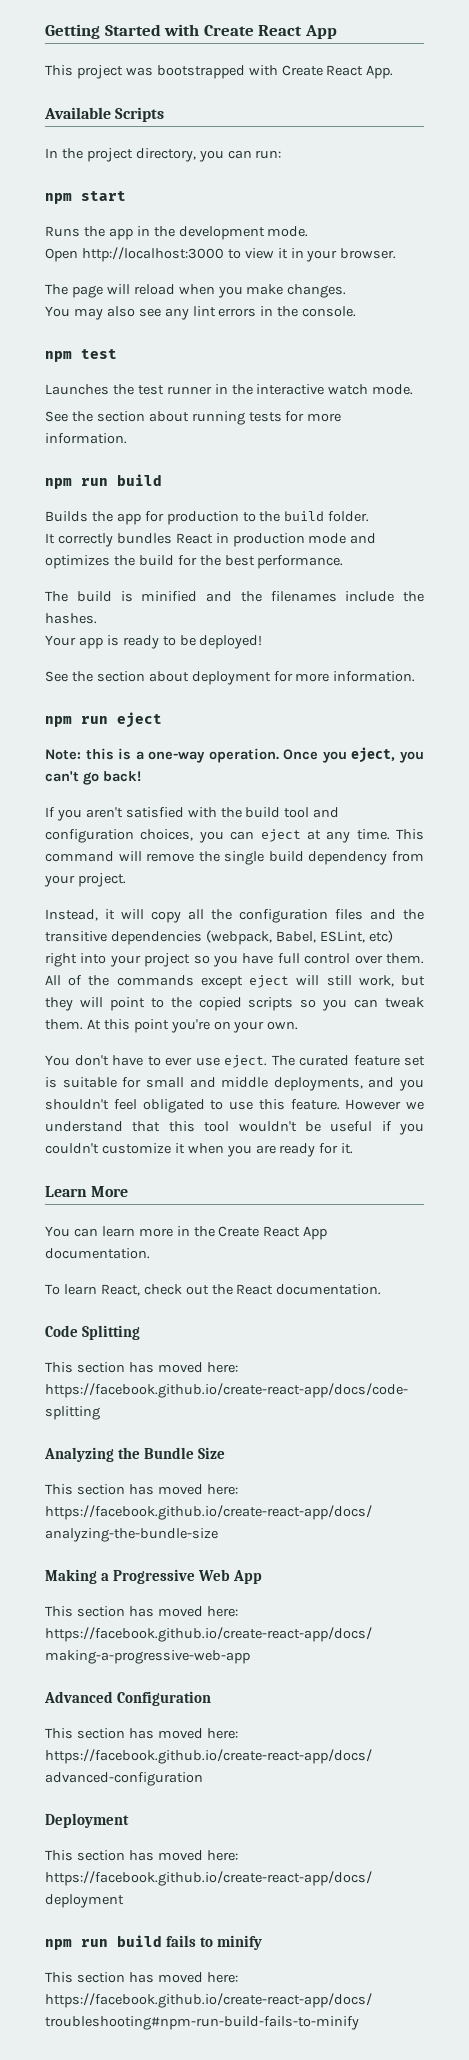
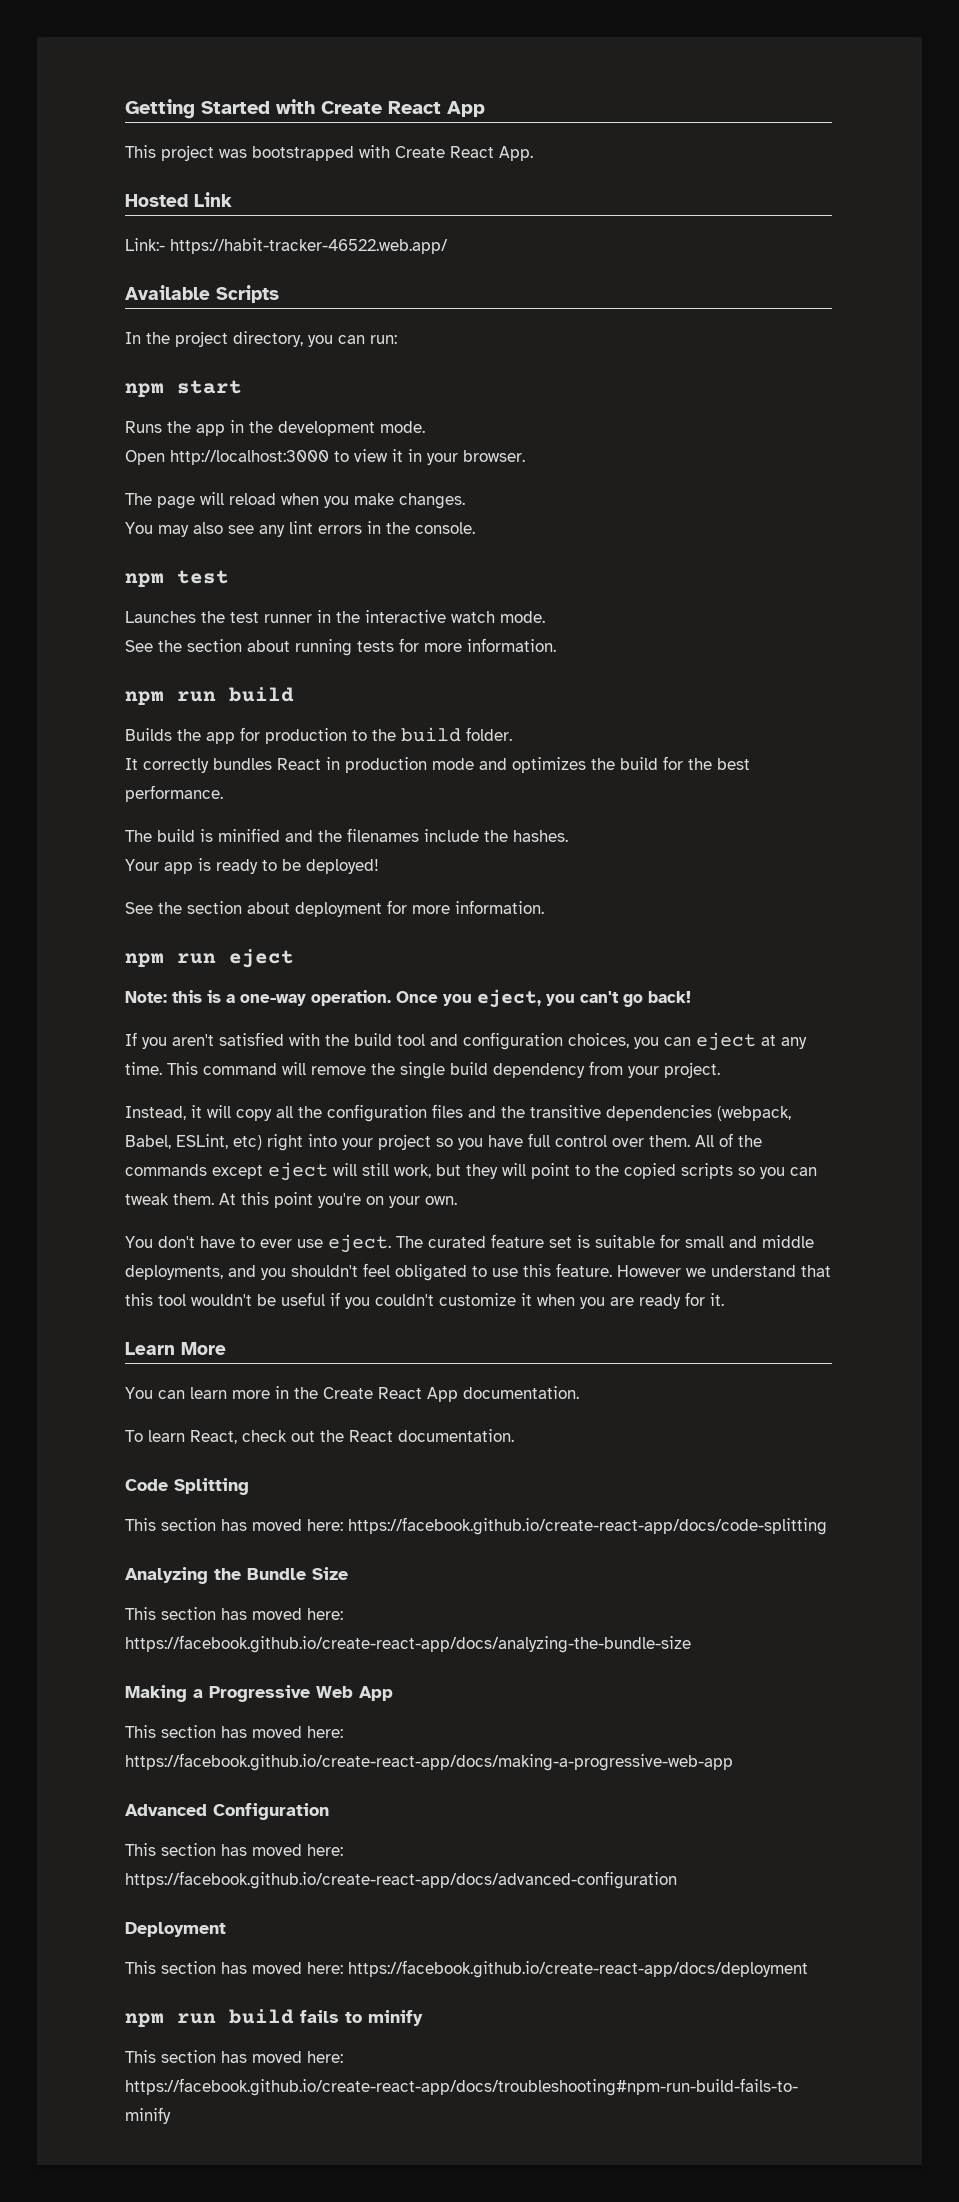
(394, 72) none -> [125,192,232,207] [125,238,448,254] // Hosted Link // Link:- https://habit-tracker-46522.web.app/

